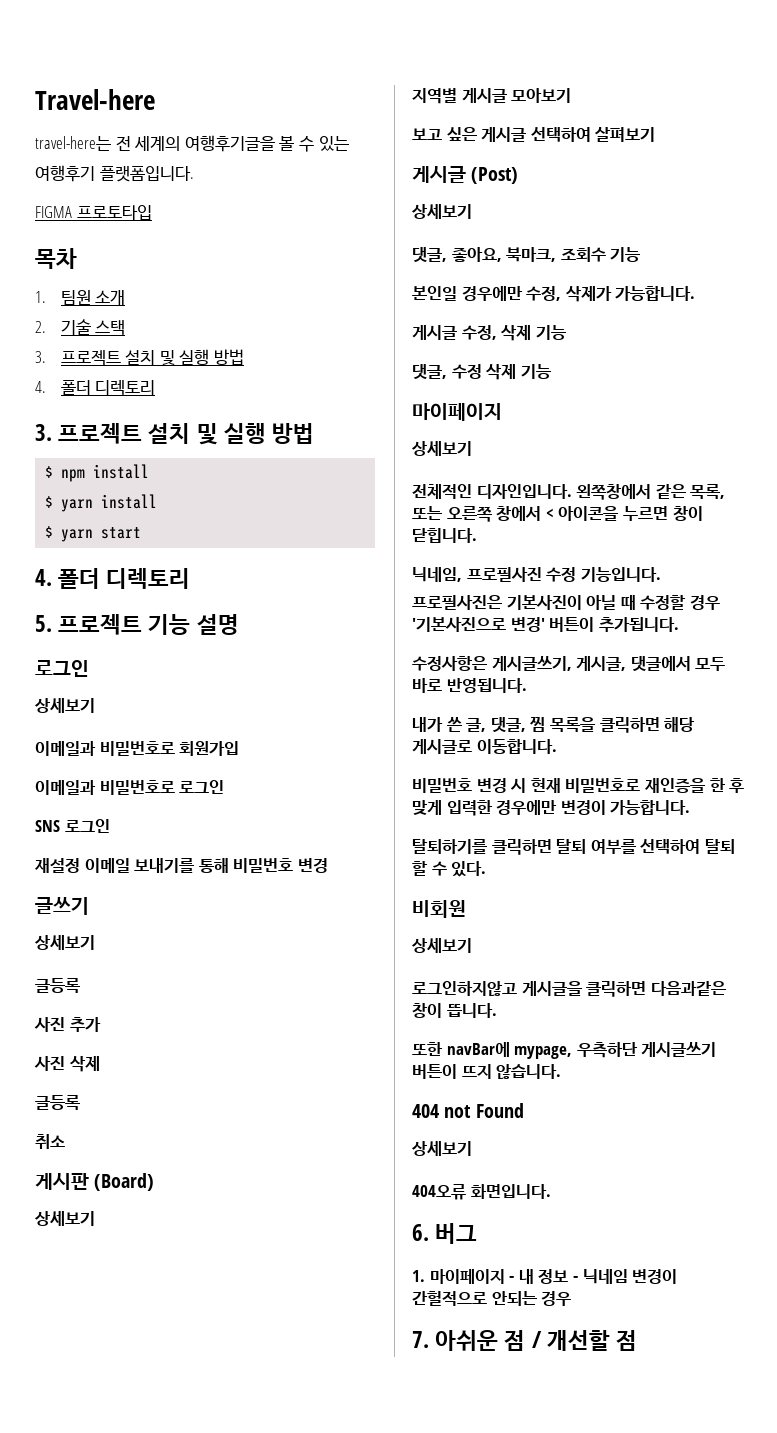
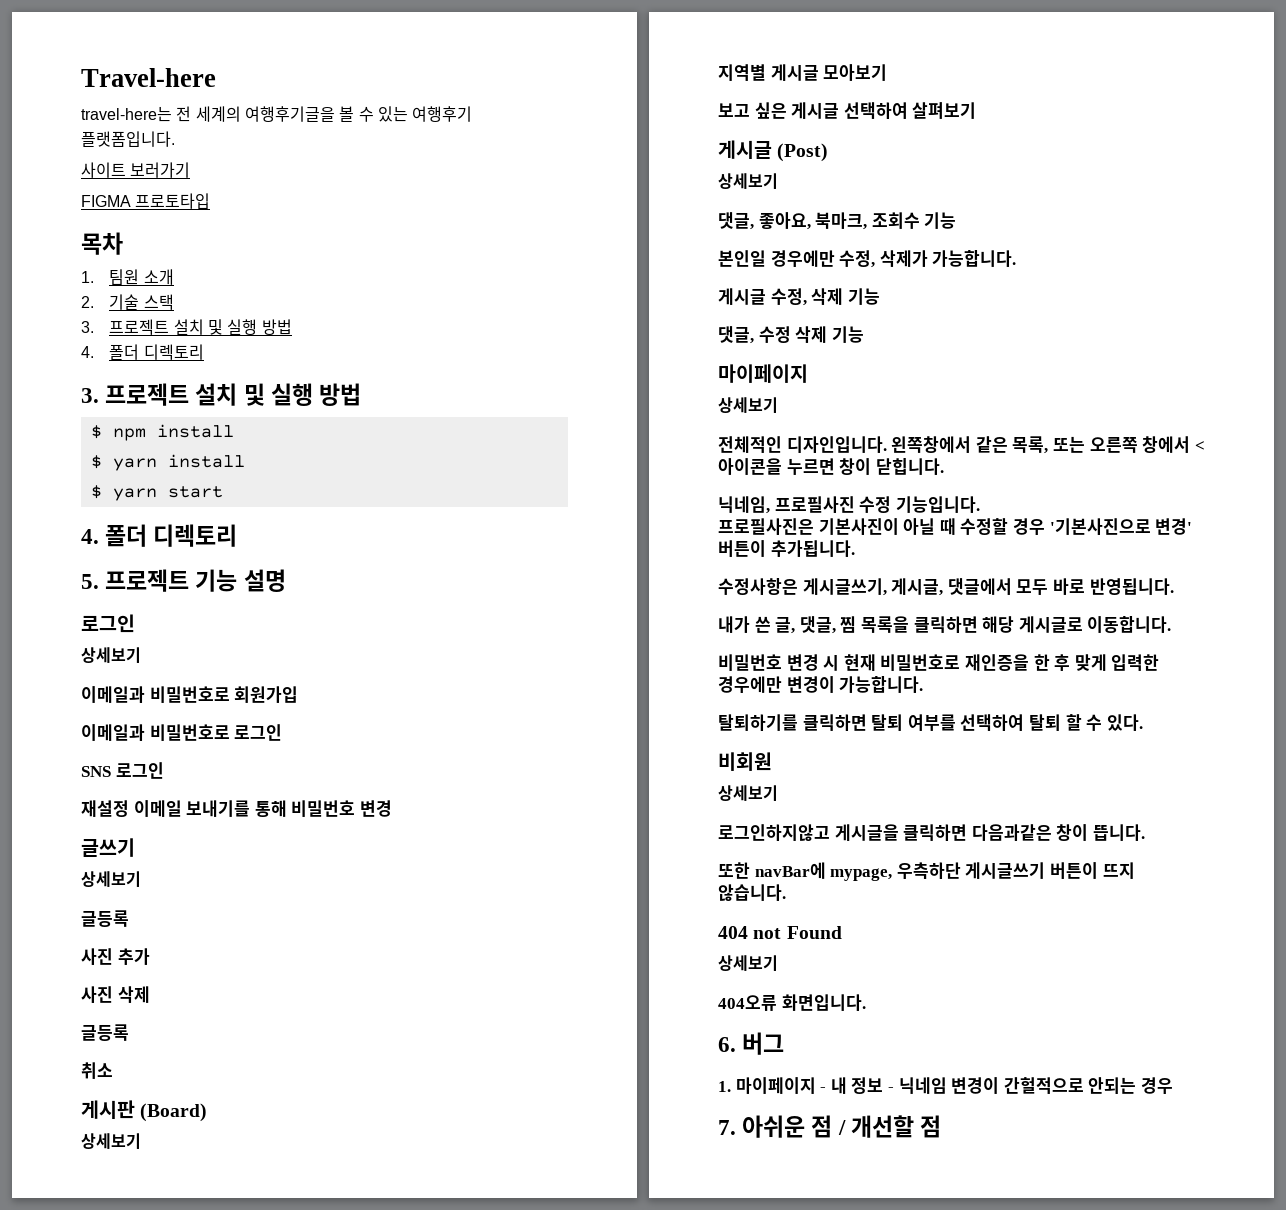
(194, 174) none -> [81,162,191,178] // 사이트 보러가기

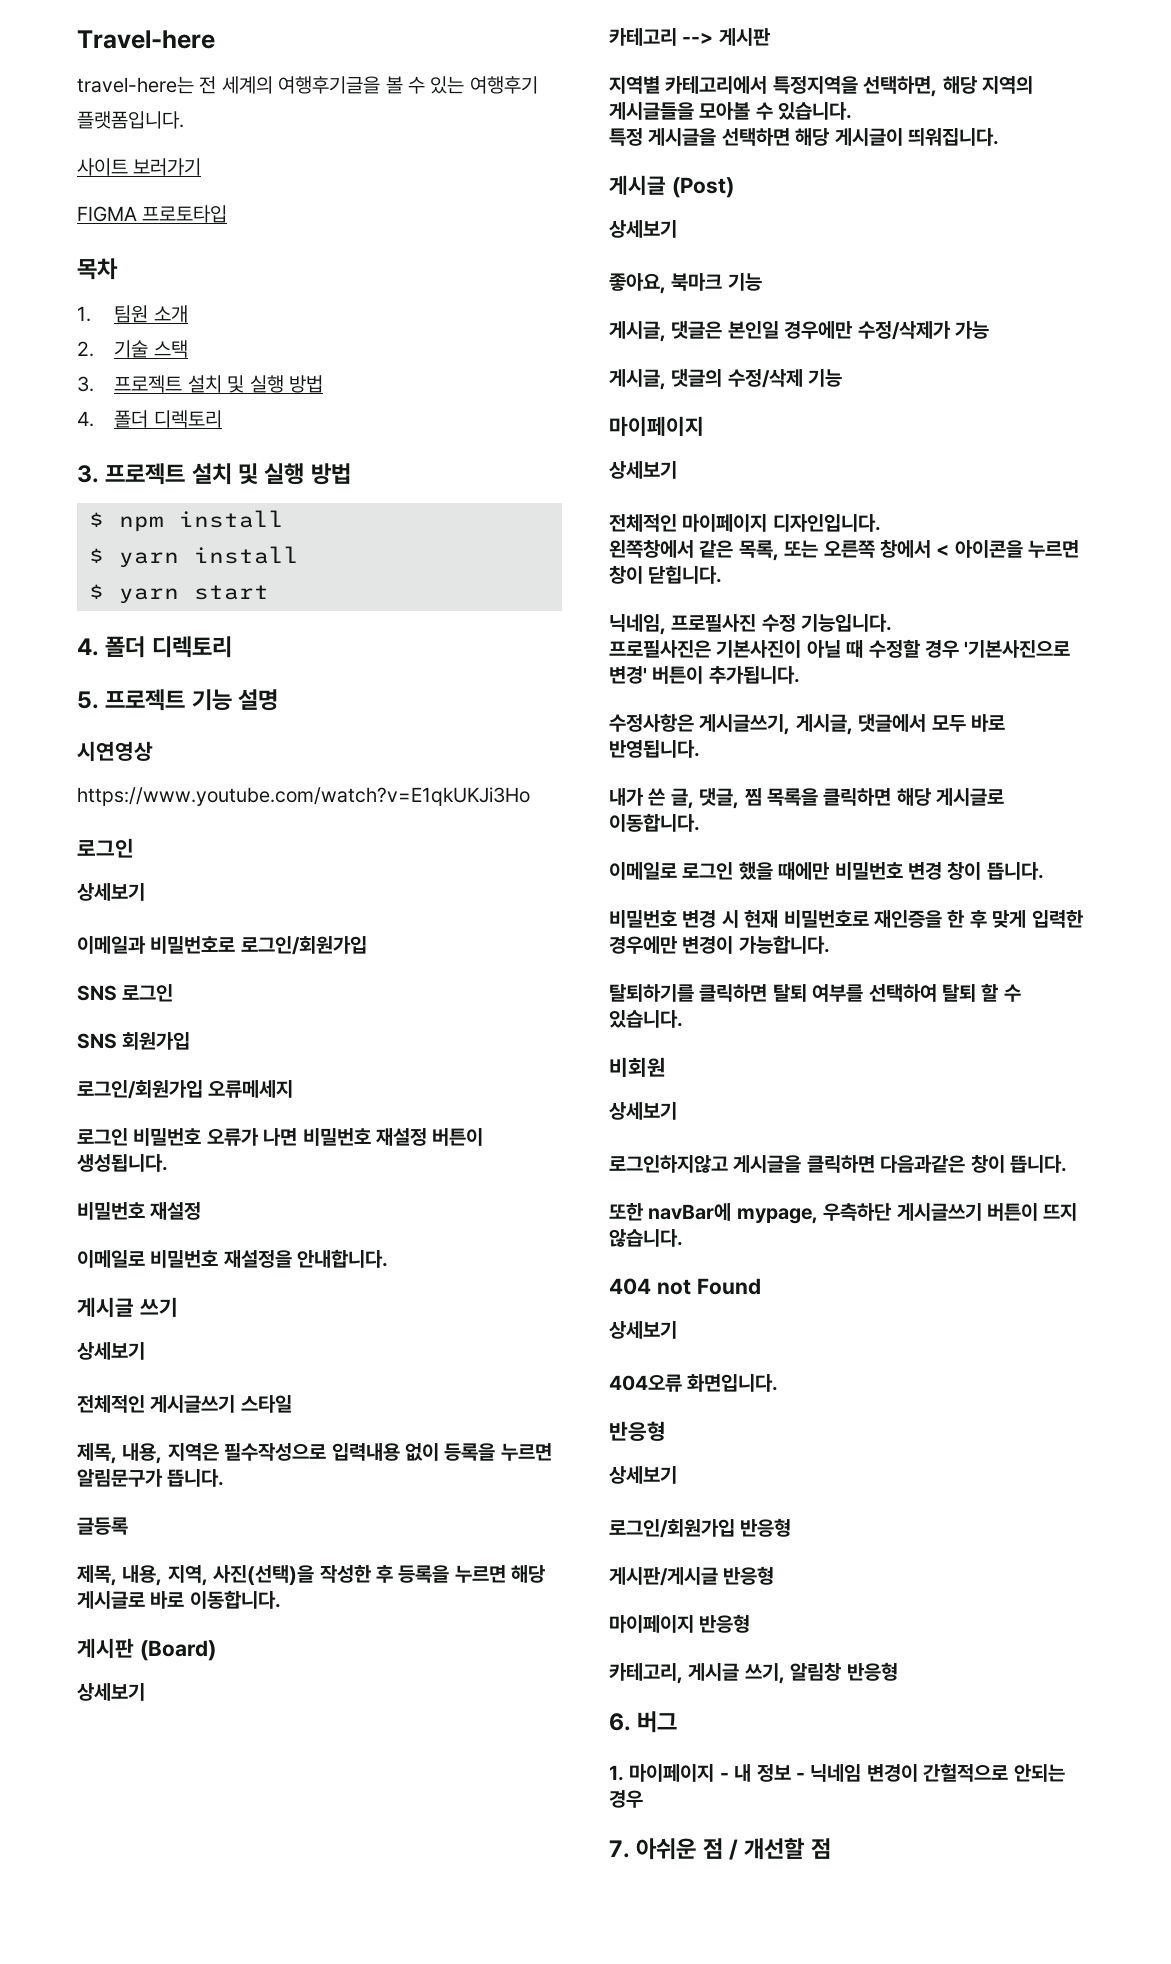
(286, 580) none -> [77,741,153,761] [77,787,530,806] // 시연영상 // https://www.youtube.com/watch?v=E1qkUKJi3Ho
[234,686,299,703] [81,724,283,741] [81,762,164,779] [81,800,392,817] [81,838,135,857] [81,871,141,887] [81,910,129,927] [81,948,150,965] [81,986,150,1003] [81,1024,129,1041] [81,1062,113,1079] [81,1100,208,1122] [81,1133,141,1149] [718,64,888,81] [718,102,977,119] [718,140,829,162] [718,173,778,189] [718,212,957,230] [718,250,1017,268] [718,288,880,306] [718,326,828,344] 회원가입 // 이메일과 비밀번호로 로그인 // SNS 로그인 // 재설정 이메일 보내기를 통해 비밀번호 변경 // 글쓰기 // 상세보기 // 글등록 // 사진 추가 // 사진 삭제 // 글등록 // 취소 // 게시판 (Board) // 상세보기 // 지역별 게시글 모아보기 // 보고 싶은 게시글 선택하여 살펴보기 // 게시글 (Post) // 상세보기 // 댓글, 좋아요, 북마크, 조회수 기능 // 본인일 경우에만 수정, 삭제가 가능합니다. // 게시글 수정, 삭제 기능 // 댓글, 수정 삭제 -> [240,936,367,955] [77,984,174,1002] [77,1032,191,1050] [77,1080,294,1099] [77,1128,484,1146] [77,1154,168,1172] [77,1202,202,1220] [77,1249,389,1268] [77,1297,178,1317] [77,1342,145,1360] [77,1395,292,1413] [77,1443,552,1464] [77,1469,225,1487] [77,1517,128,1535] [77,1565,547,1586] [77,1590,281,1609] [77,1638,216,1661] [77,1683,145,1701] [609,28,771,46] [609,76,1033,97] [609,102,853,120] [609,128,999,146] [609,175,734,198] [609,220,677,238] [609,273,762,294] [609,321,989,342] [609,369,803,390] 로그인/회원가입 // SNS 로그인 // SNS 회원가입 // 로그인/회원가입 오류메세지 // 로그인 비밀번호 오류가 나면 비밀번호 재설정 버튼이 생성됩니다. // 비밀번호 재설정 // 이메일로 비밀번호 재설정을 안내합니다. // 게시글 쓰기 // 상세보기 // 전체적인 게시글쓰기 스타일 // 제목, 내용, 지역은 필수작성으로 입력내용 없이 등록을 누르면 알림문구가 뜹니다. // 글등록 // 제목, 내용, 지역, 사진(선택)을 작성한 후 등록을 누르면 해당 게시글로 바로 이동합니다. // 게시판 (Board) // 상세보기 // 카테고리 --> 게시판 // 지역별 카테고리에서 특정지역을 선택하면, 해당 지역의 게시글들을 모아볼 수 있습니다. // 특정 게시글을 선택하면 해당 게시글이 띄워집니다. // 게시글 (Post) // 상세보기 // 좋아요, 북마크 기능 // 게시글, 댓글은 본인일 경우에만 수정/삭제가 가능 // 게시글, 댓글의 수정/삭제
(782, 444) none -> [682,514,768,532] 마이페이지
(887, 444) none -> (881, 523) //
(1172, 624) none -> [609,861,1044,880] // 이메일로 로그인 했을 때에만 비밀번호 변경 창이 뜹니다.
[1106,714,1143,731] 있다. -> [609,1010,683,1028] 있습니다.
(866, 1002) none -> [609,1421,666,1441] [609,1466,677,1484] [609,1518,792,1538] [609,1566,775,1586] [609,1614,751,1633] [609,1662,898,1684] // 반응형 // 상세보기 // 로그인/회원가입 반응형 // 게시판/게시글 반응형 // 마이페이지 반응형 // 카테고리, 게시글 쓰기, 알림창 반응형

